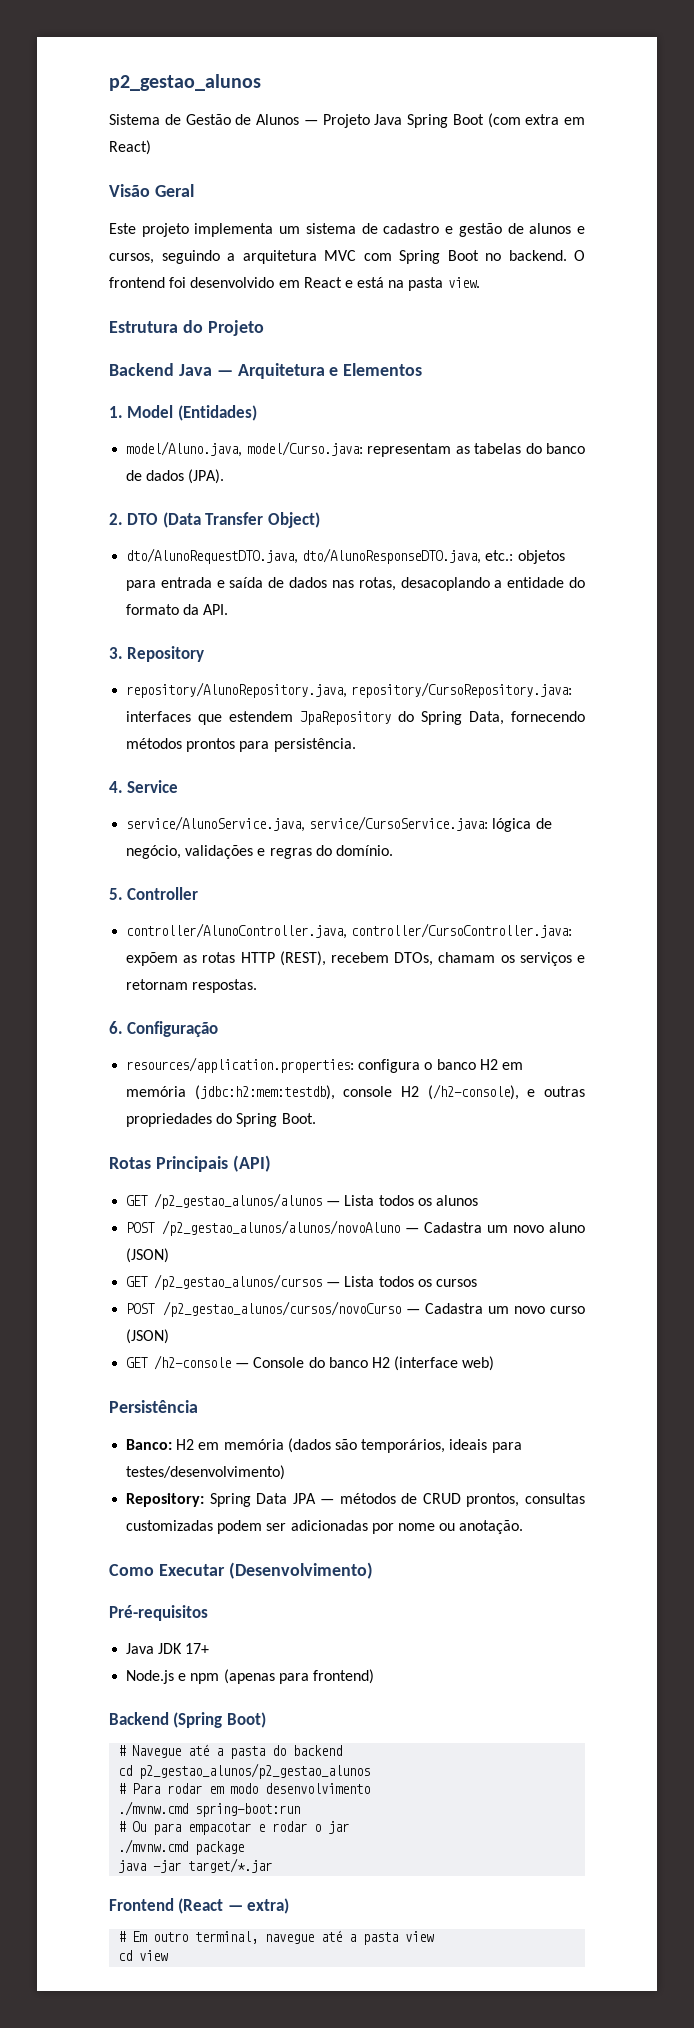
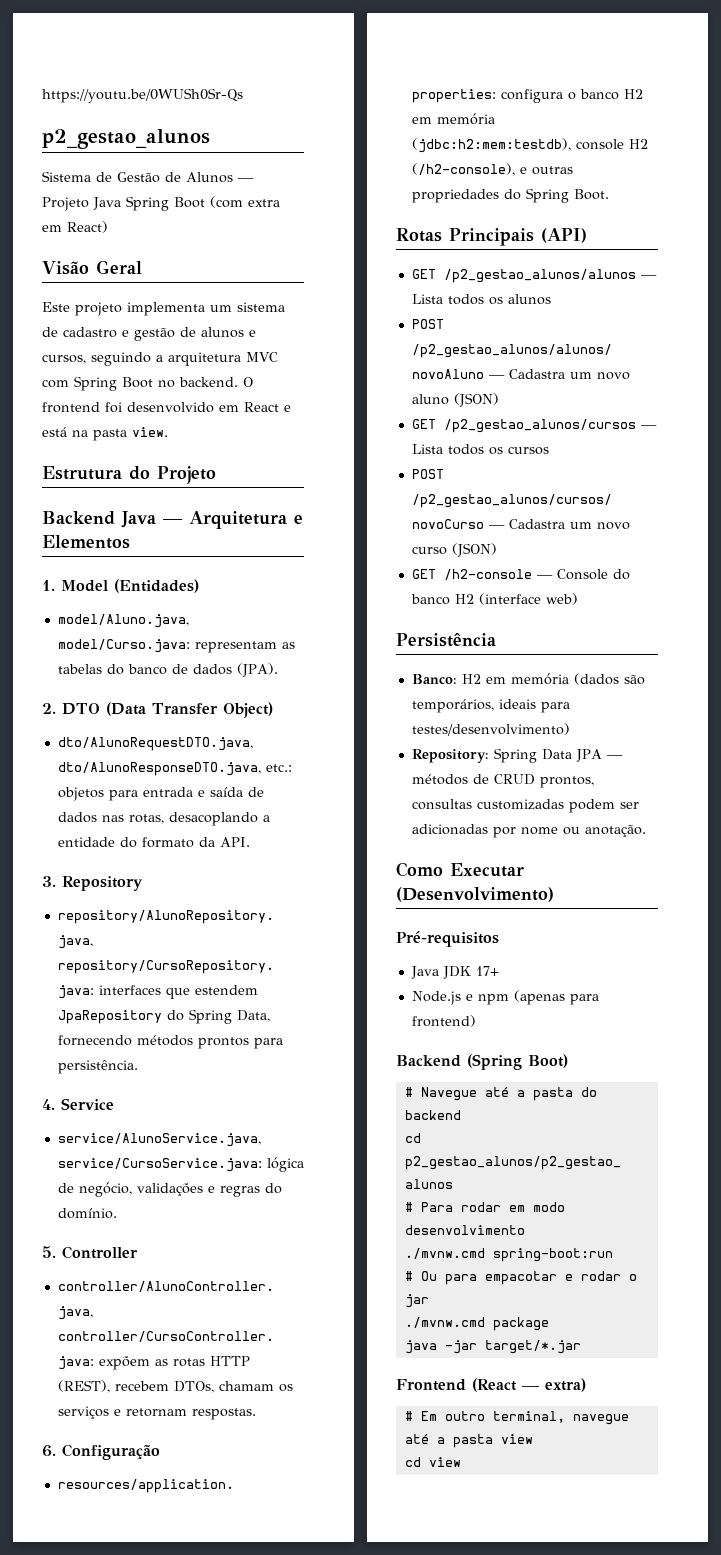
(109, 82) none -> [42,88,243,103] https://youtu.be/0WUSh0Sr-Qs //

